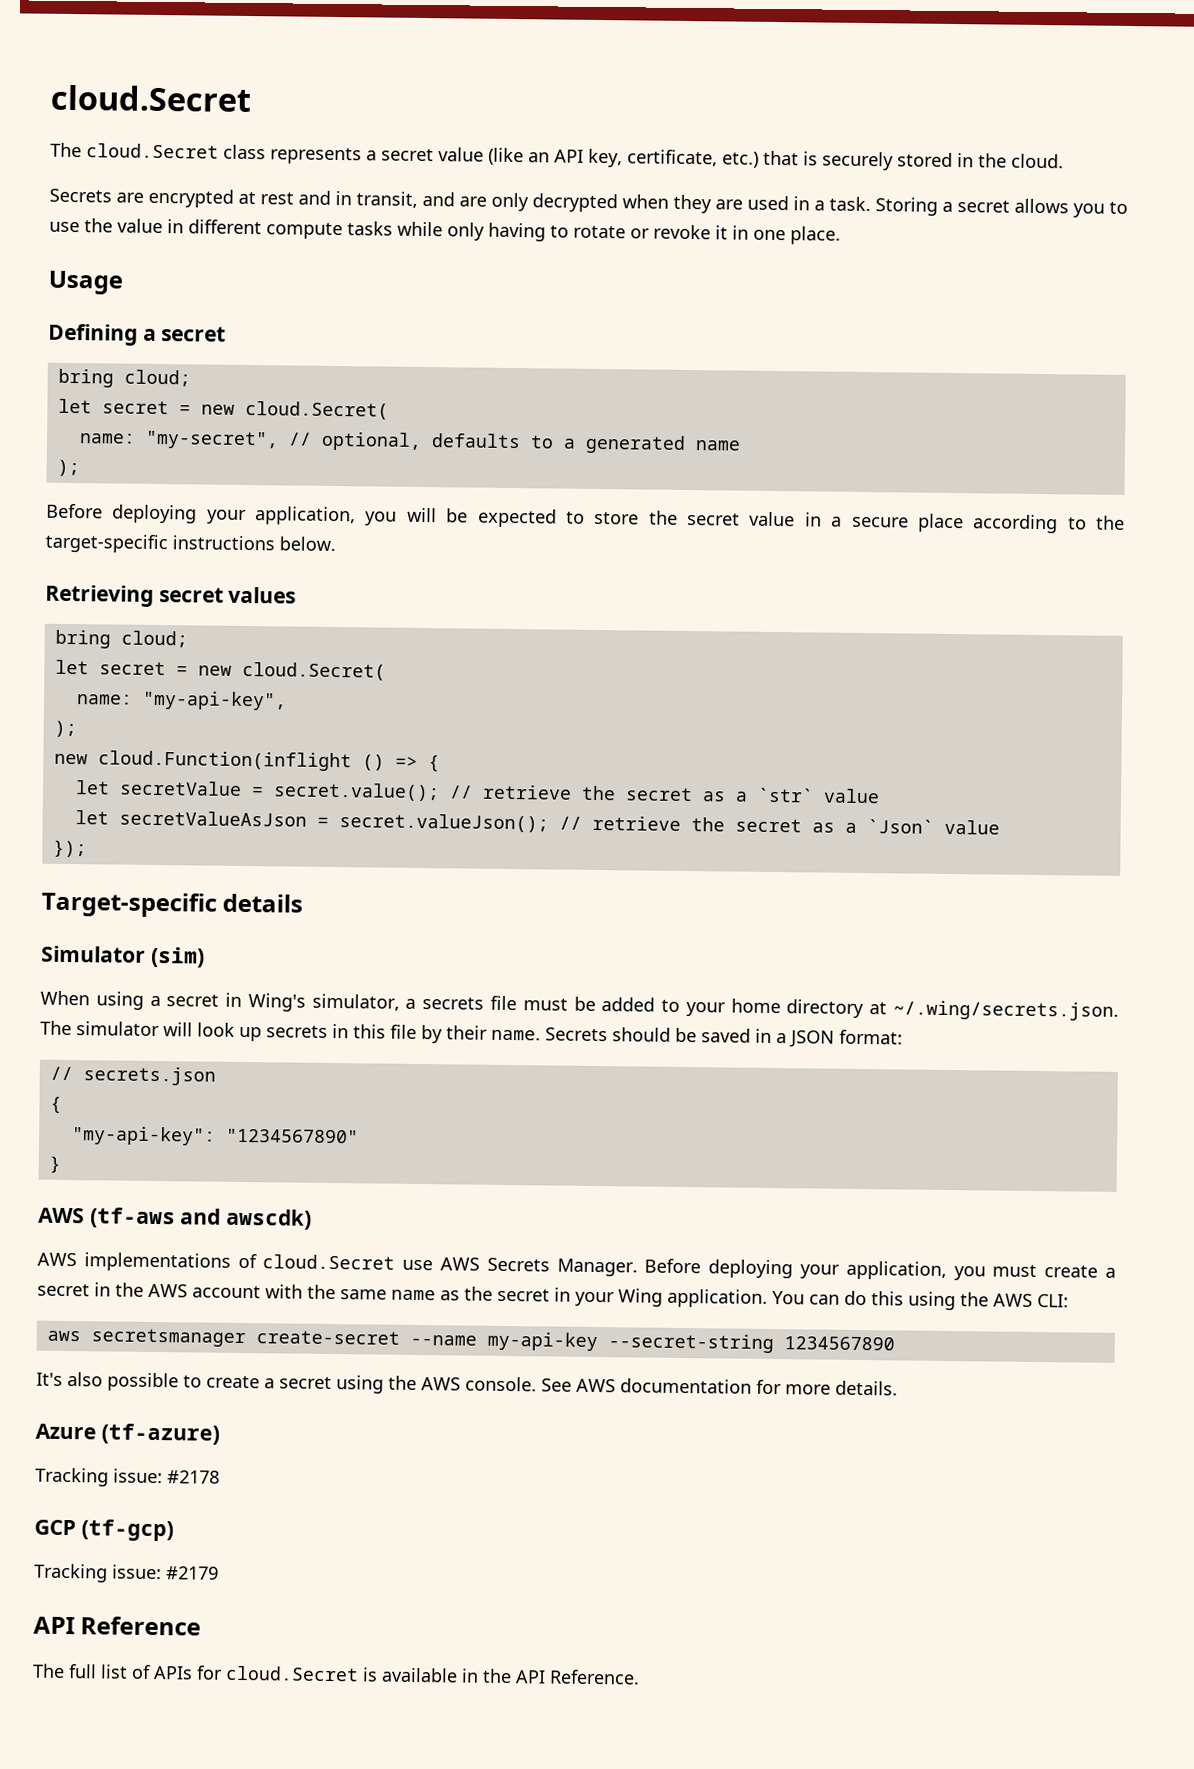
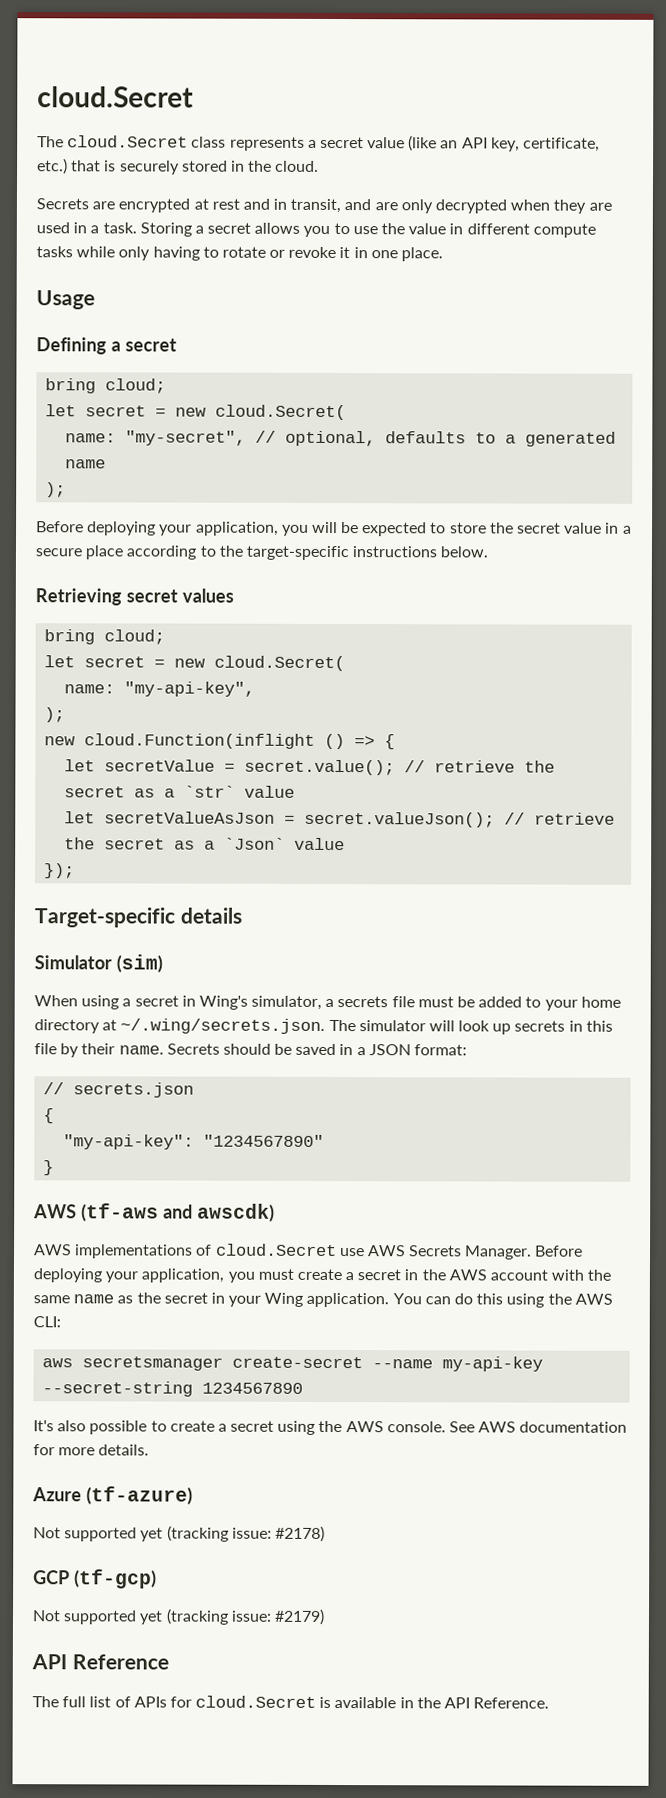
[35,1467,220,1487] [34,1519,174,1542] [34,1563,219,1583] Tracking issue: #2178 // GCP (tf-gcp) // Tracking issue: #2179 -> [33,1525,325,1542] [33,1569,157,1589] [32,1608,325,1625] Not supported yet (tracking issue: #2178) // GCP (tf-gcp) // Not supported yet (tracking issue: #2179)

